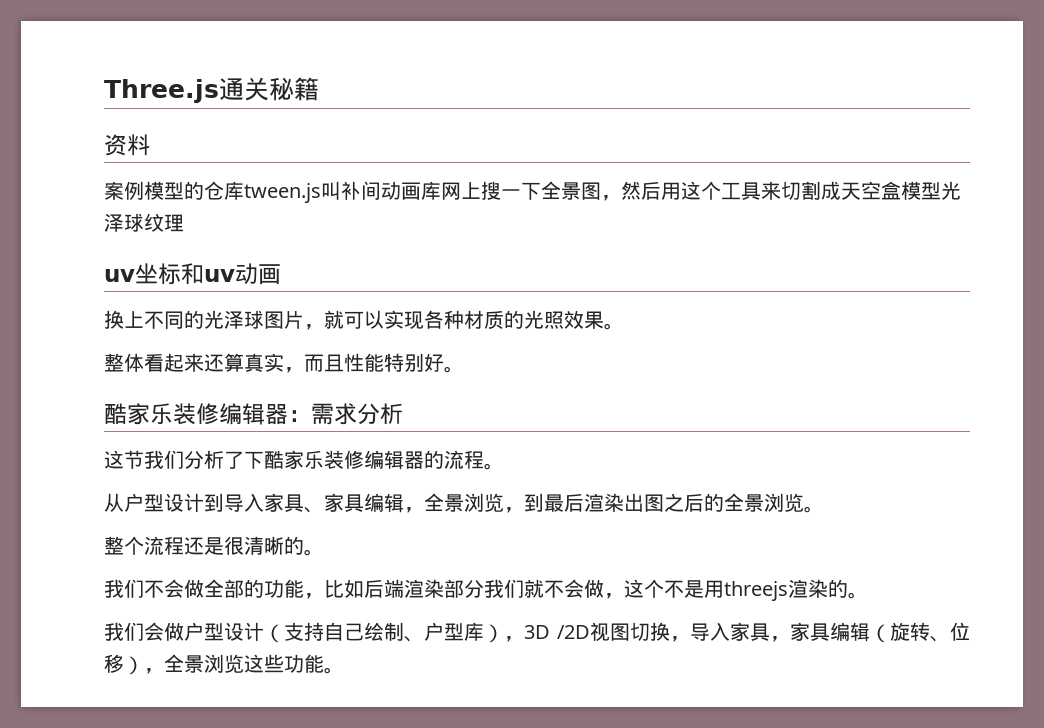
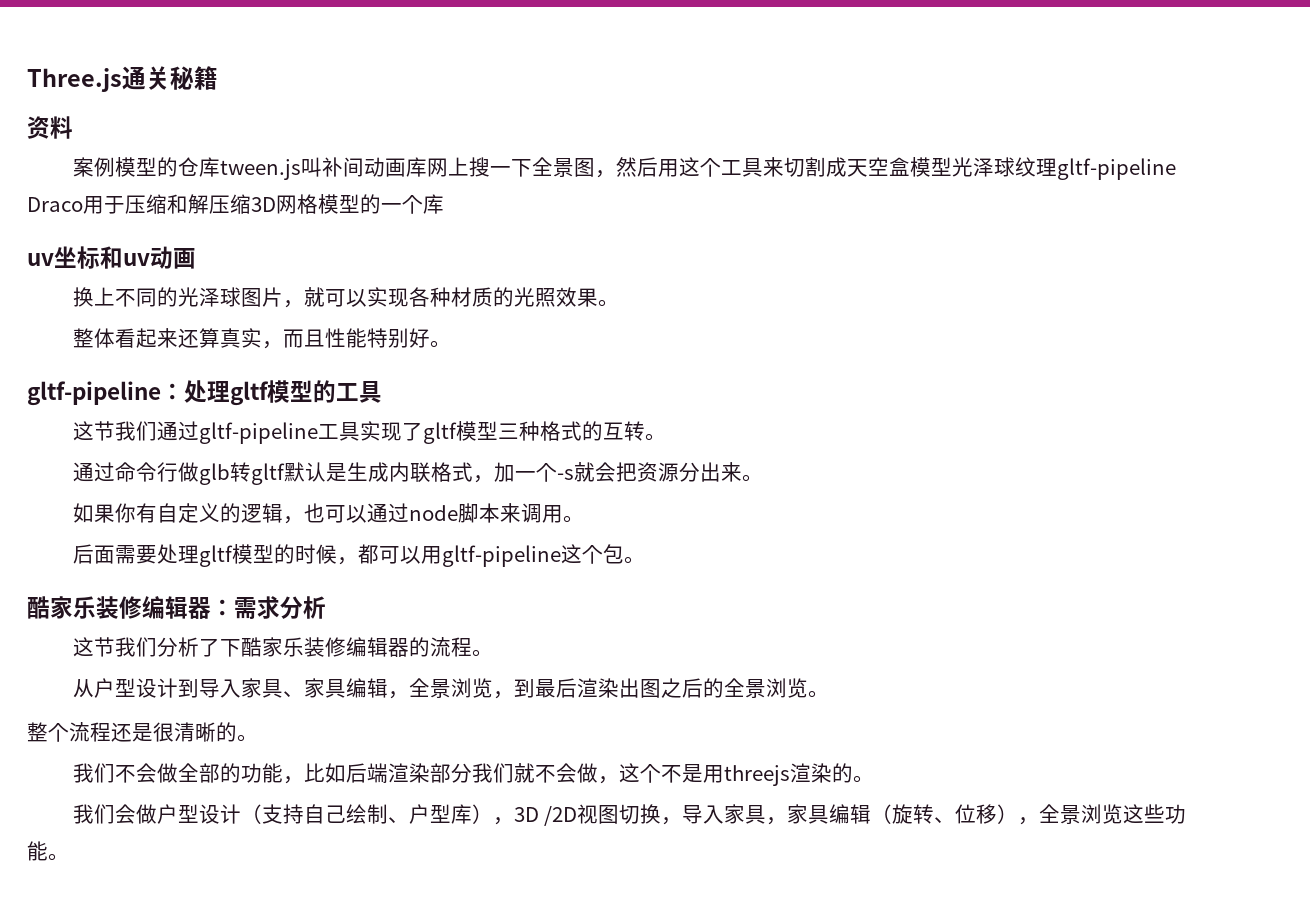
(184, 223) none -> [1056,158,1176,180] [27,194,444,214] gltf-pipeline Draco用于压缩和解压缩3D网格模型的一个库
(464, 369) none -> [27,380,382,406] [72,421,666,444] [72,462,763,485] [72,503,584,524] [72,544,645,567] // gltf-pipeline：处理gltf模型的工具 // 这节我们通过gltf-pipeline工具实现了gltf模型三种格式的互转。 // 通过命令行做glb转gltf默认是生成内联格式，加一个-s就会把资源分出来。 // 如果你有自定义的逻辑，也可以通过node脚本来调用。 // 后面需要处理gltf模型的时候，都可以用gltf-pipeline这个包。

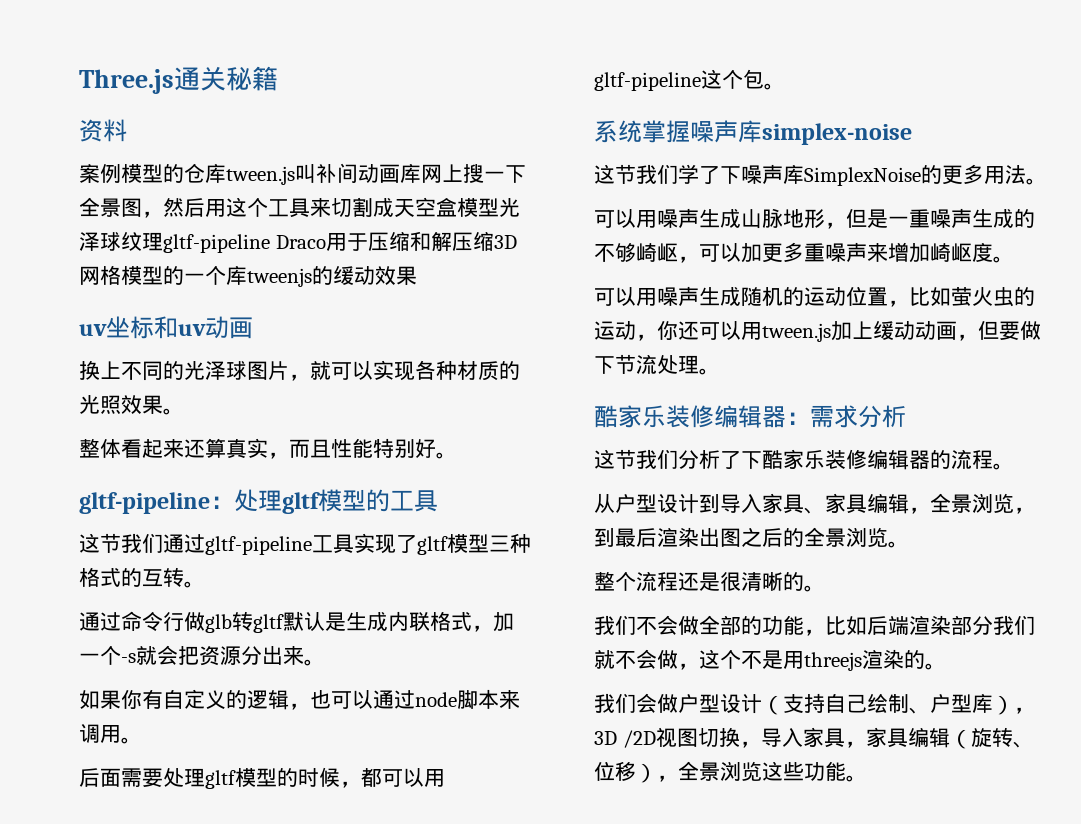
(444, 204) none -> [247,266,417,287] tweenjs的缓动效果
(645, 560) none -> [594,120,912,145] [594,164,1047,186] [594,208,1035,229] [594,242,1014,263] [594,286,1035,307] [594,321,1041,342] [594,354,720,375] // 系统掌握噪声库simplex-noise // 这节我们学了下噪声库SimplexNoise的更多用法。 // 可以用噪声生成山脉地形，但是一重噪声生成的不够崎岖，可以加更多重噪声来增加崎岖度。 // 可以用噪声生成随机的运动位置，比如萤火虫的运动，你还可以用tween.js加上缓动动画，但要做下节流处理。

